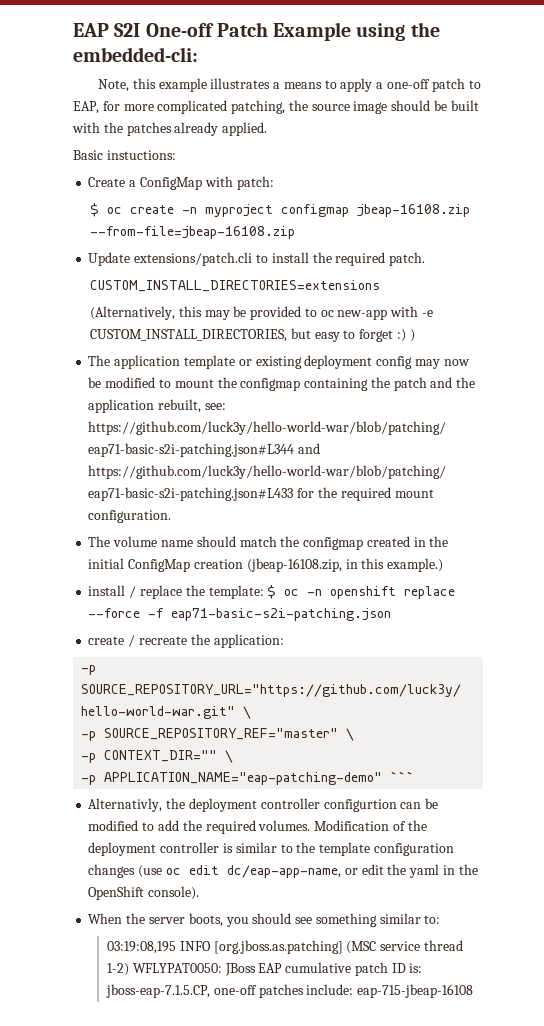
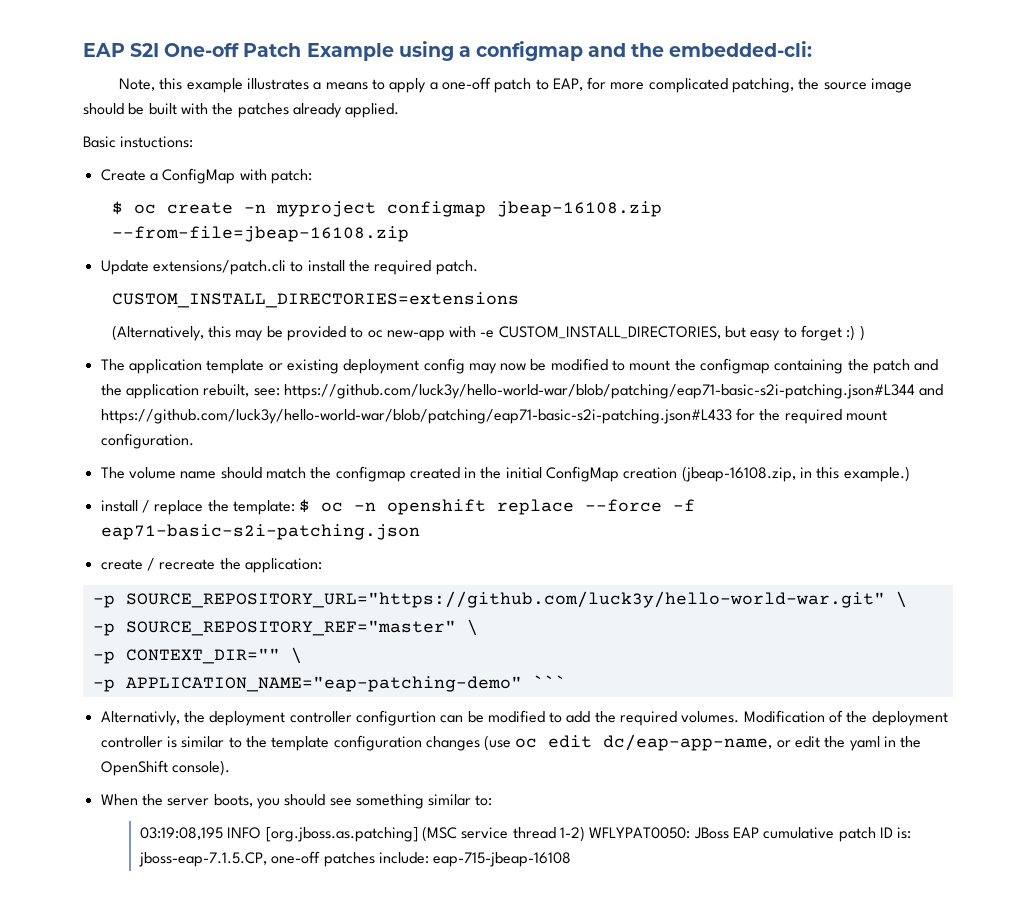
(406, 32) none -> [458,41,627,61] a configmap and

